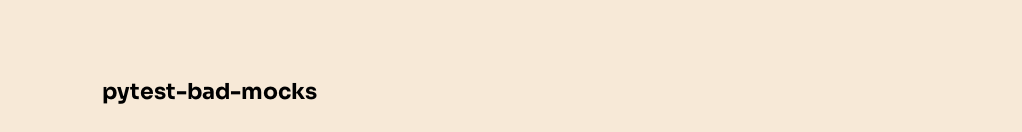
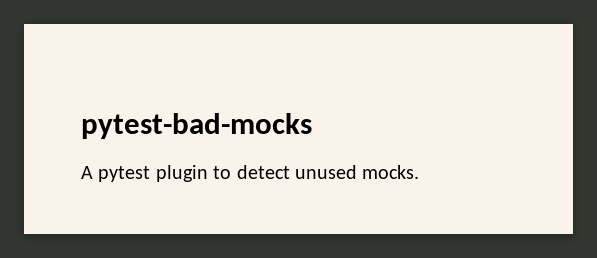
(317, 93) none -> [81,165,420,182] // A pytest plugin to detect unused mocks.

